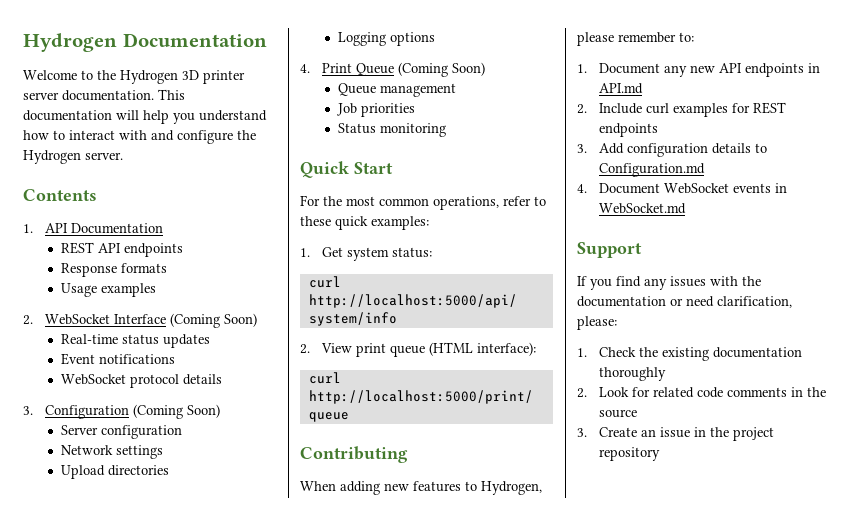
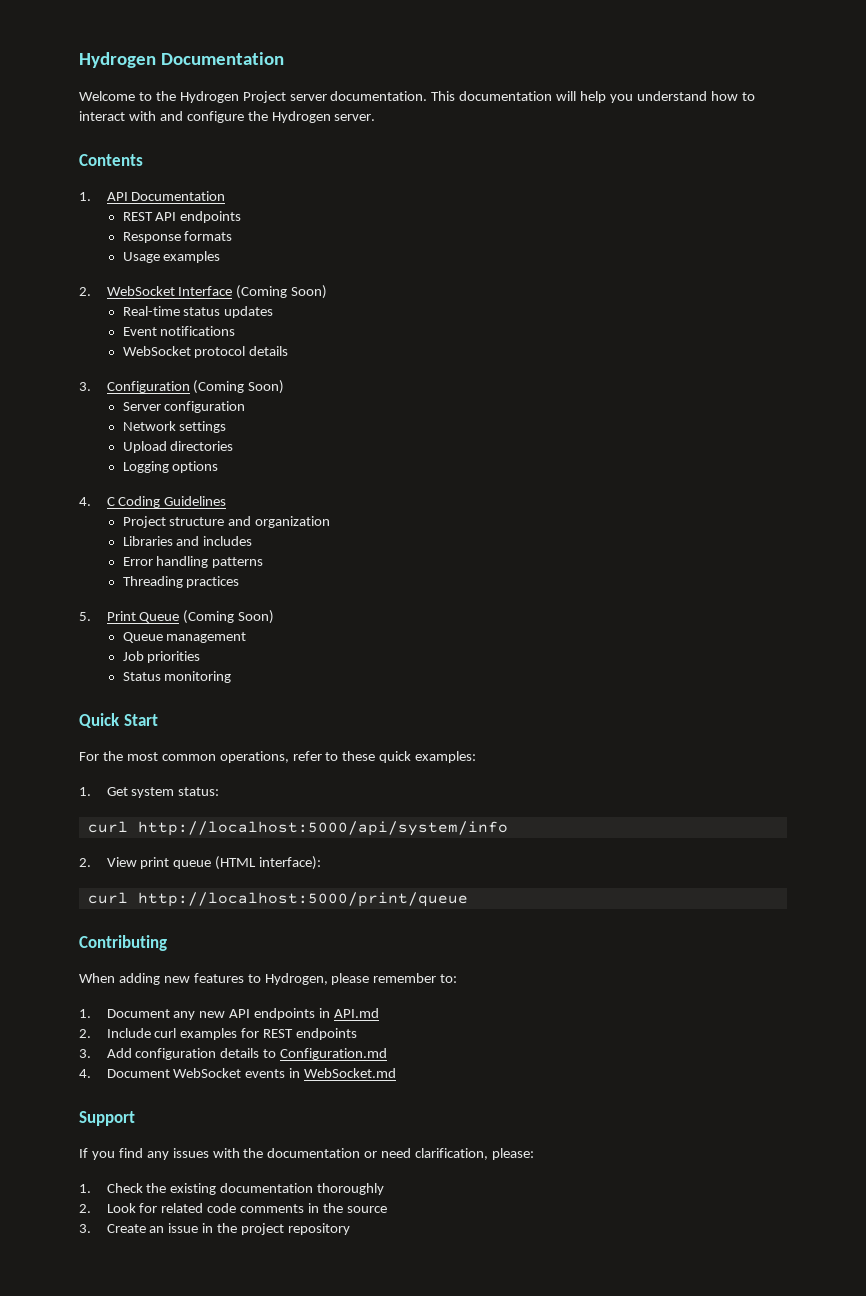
[182,70,245,84] 3D printer -> [242,91,286,103] Project
(310, 68) none -> [106,496,227,508] [122,516,331,528] [122,536,253,546] [122,556,264,568] [122,576,240,588] [79,612,91,621] C Coding Guidelines // Project structure and organization // Libraries and includes // Error handling patterns // Threading practices // 5.

